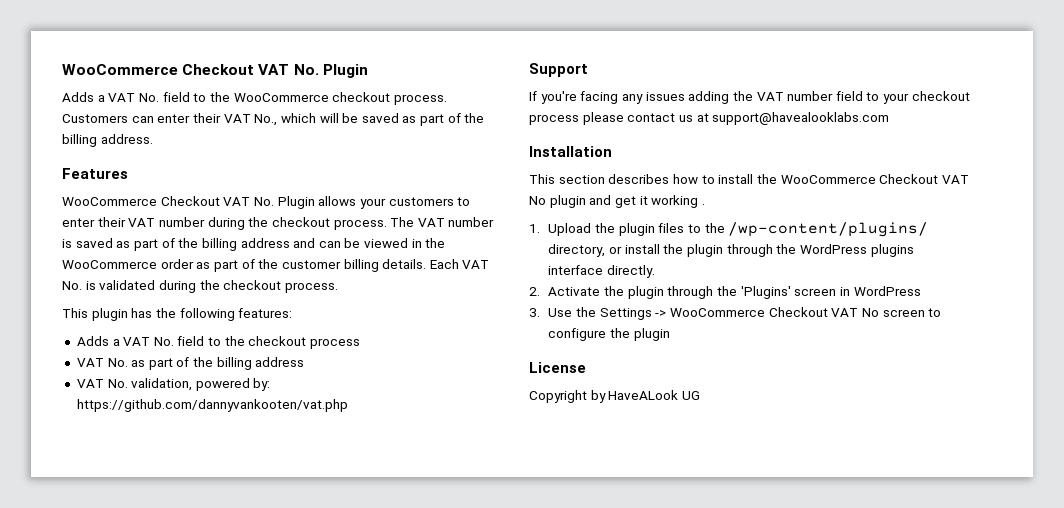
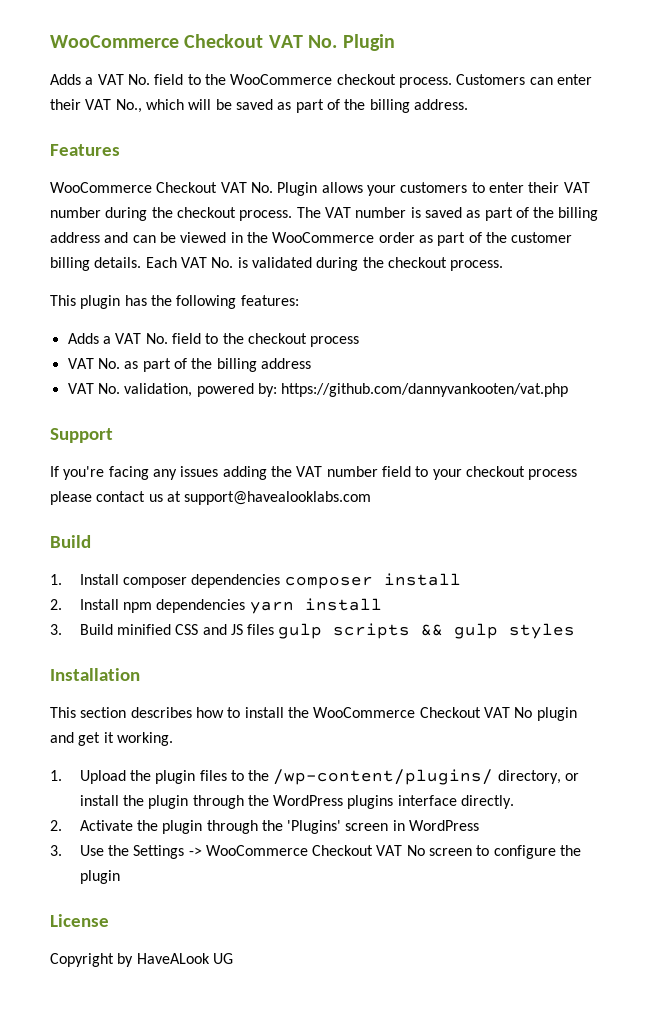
(890, 118) none -> [50,535,91,548] [50,573,461,589] [50,598,382,614] [50,623,576,639] // Build // 1. Install composer dependencies composer install // 2. Install npm dependencies yarn install // 3. Build minified CSS and JS files gulp scripts && gulp styles
[651,195,705,208] working . -> [116,732,173,746] working.

